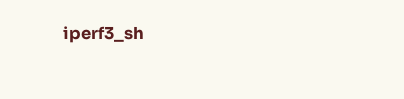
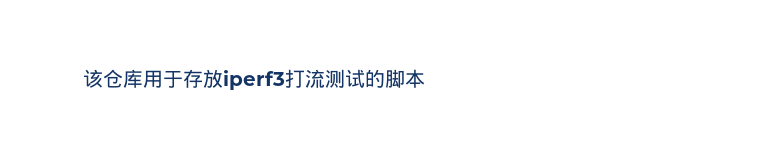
[63,26,144,43] iperf3_sh -> [83,69,425,90] 该仓库用于存放iperf3打流测试的脚本

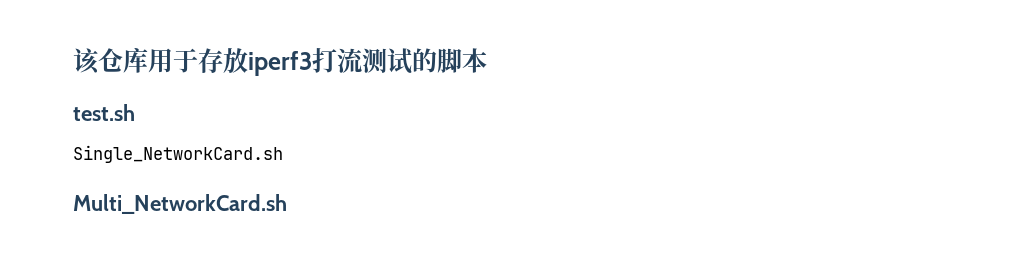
(425, 78) none -> [73,104,135,121] [73,145,283,163] [73,194,287,214] // test.sh // Single_NetworkCard.sh // Multi_NetworkCard.sh

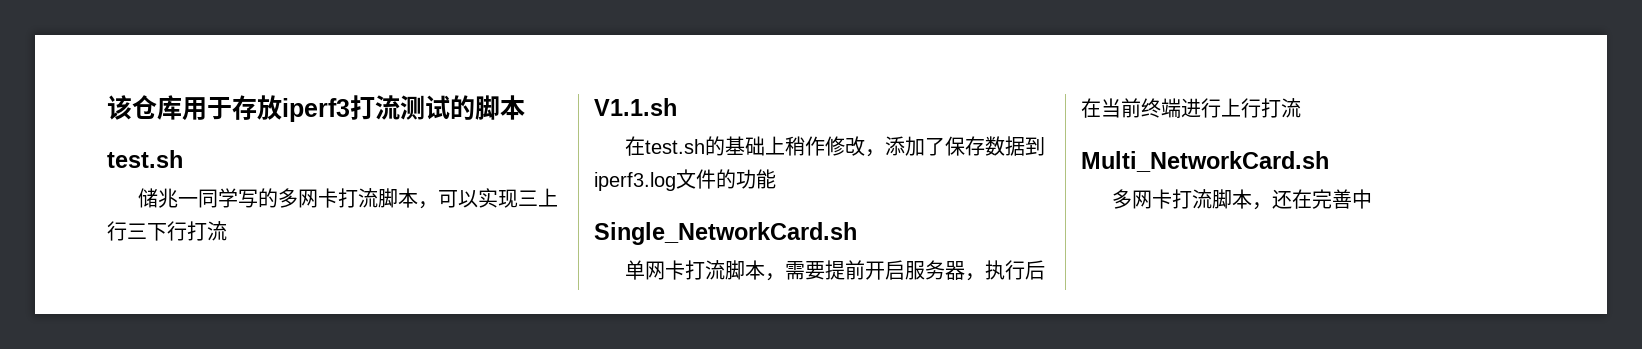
[73,145,283,163] [73,194,287,214] Single_NetworkCard.sh // Multi_NetworkCard.sh -> [137,188,558,209] [107,221,227,241] [594,98,677,116] [624,136,1045,157] [594,169,776,191] [594,222,857,245] [624,260,1045,281] [1081,98,1301,118] [1081,151,1329,172] [1111,189,1372,210] 储兆一同学写的多网卡打流脚本，可以实现三上行三下行打流 // V1.1.sh // 在test.sh的基础上稍作修改，添加了保存数据到iperf3.log文件的功能 // Single_NetworkCard.sh // 单网卡打流脚本，需要提前开启服务器，执行后在当前终端进行上行打流 // Multi_NetworkCard.sh // 多网卡打流脚本，还在完善中

